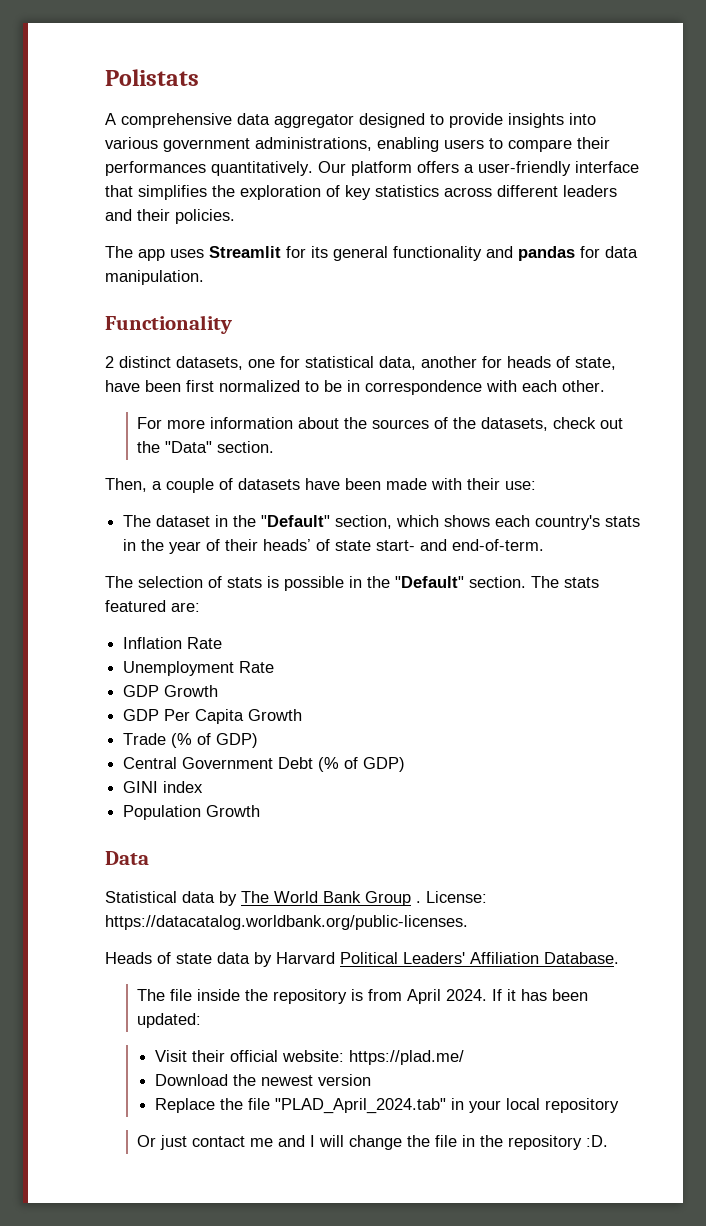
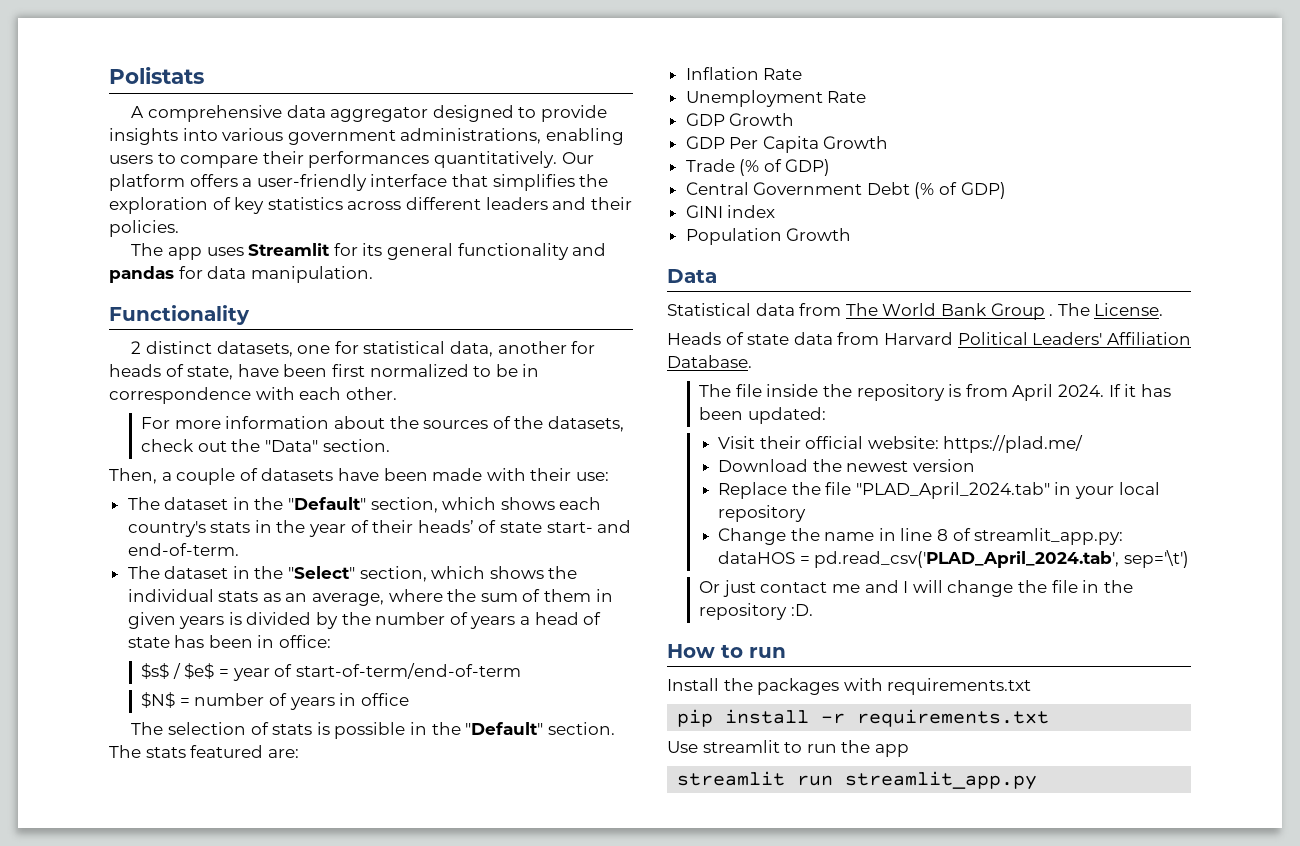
(545, 545) none -> [127,566,578,582] [127,589,613,606] [127,612,602,629] [127,635,332,648] [141,663,521,681] [141,692,409,710] // The dataset in the "Select" section, which shows the individual stats as an average, where the sum of them in given years is divided by the number of years a head of state has been in office: // $s$ / $e$ = year of start-of-term/end-of-term // $N$ = number of years in office
[219,891,237,906] by -> [799,303,842,316] from
[426,891,487,903] [105,915,468,930] License: https://datacatalog.worldbank.org/public-licenses. -> [1057,303,1164,316] The License.
[254,952,272,967] by -> [837,332,880,345] from
(620, 1105) none -> [717,528,1124,545] [717,550,1189,568] // Change the name in line 8 of streamlit_app.py: dataHOS = pd.read_csv('PLAD_April_2024.tab', sep='\t')
(609, 1141) none -> [667,644,786,658] [667,678,1032,695] [677,709,1050,727] [667,740,909,757] [677,771,1038,790] // How to run // Install the packages with requirements.txt // pip install -r requirements.txt // Use streamlit to run the app // streamlit run streamlit_app.py

